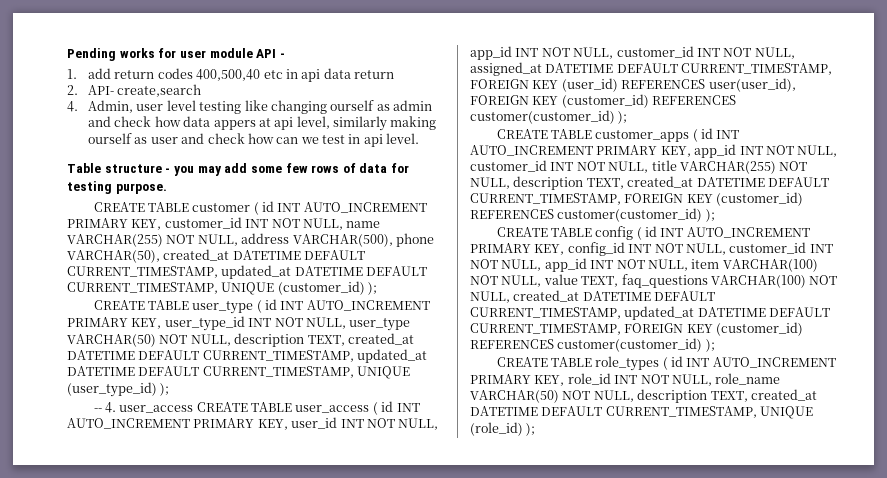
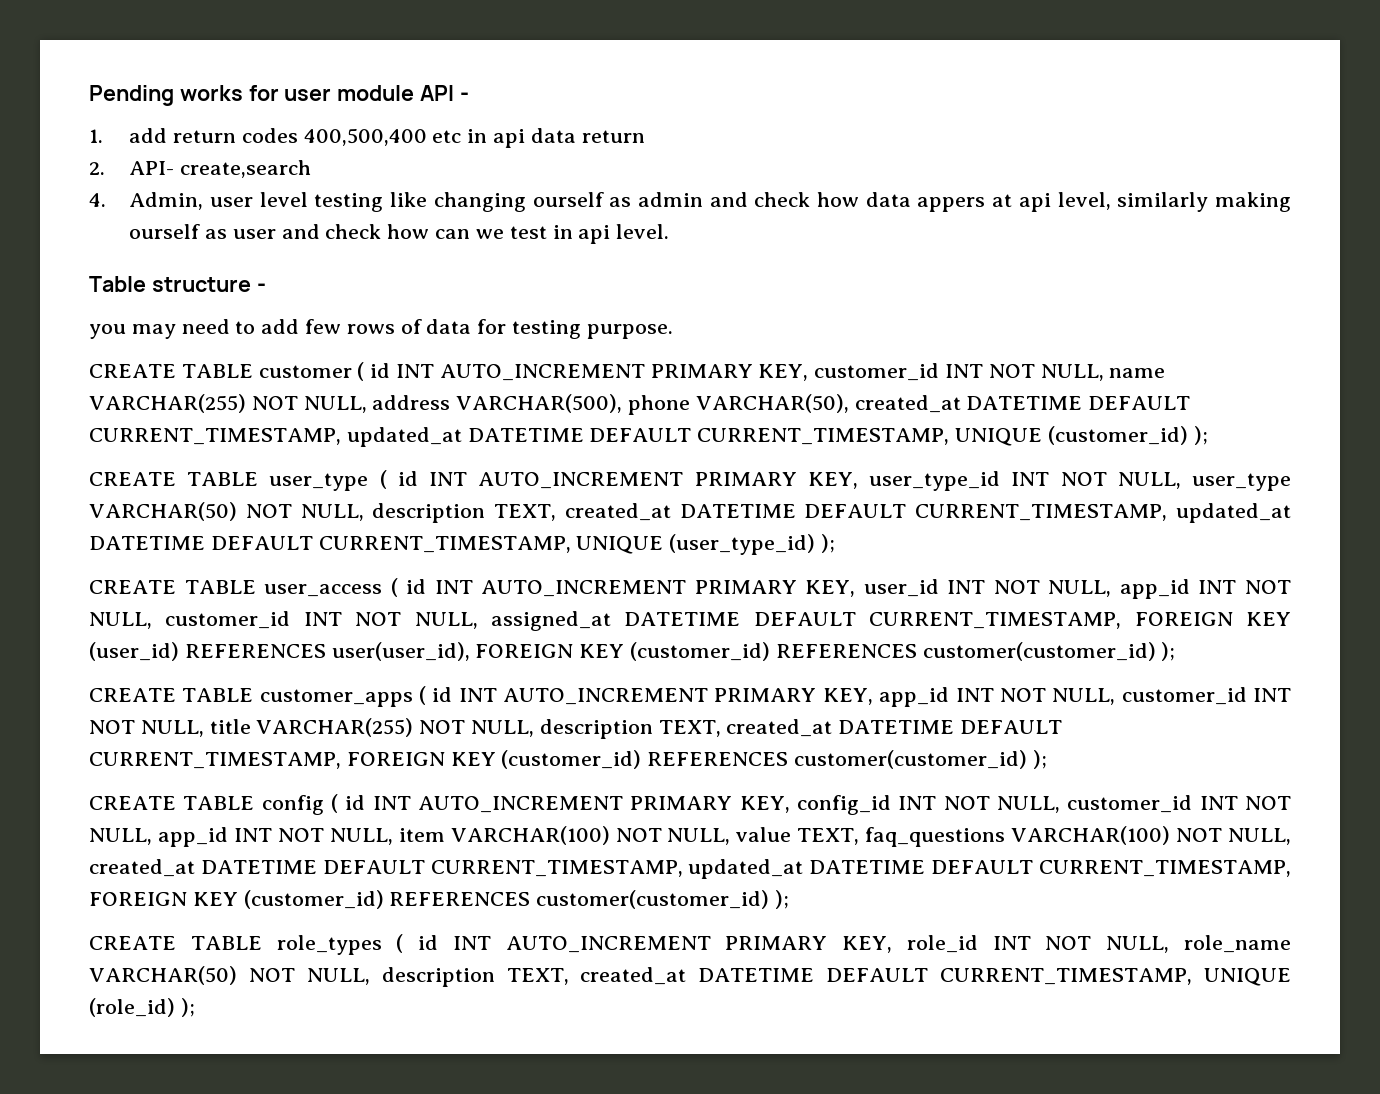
[196,69,261,81] 400,500,40 -> [303,128,427,146] 400,500,400
(171, 170) none -> (266, 287) //
[224,163,282,173] add some -> [181,319,300,334] need to add
[93,402,194,413] -- 4. user_access -> (835, 543) none

